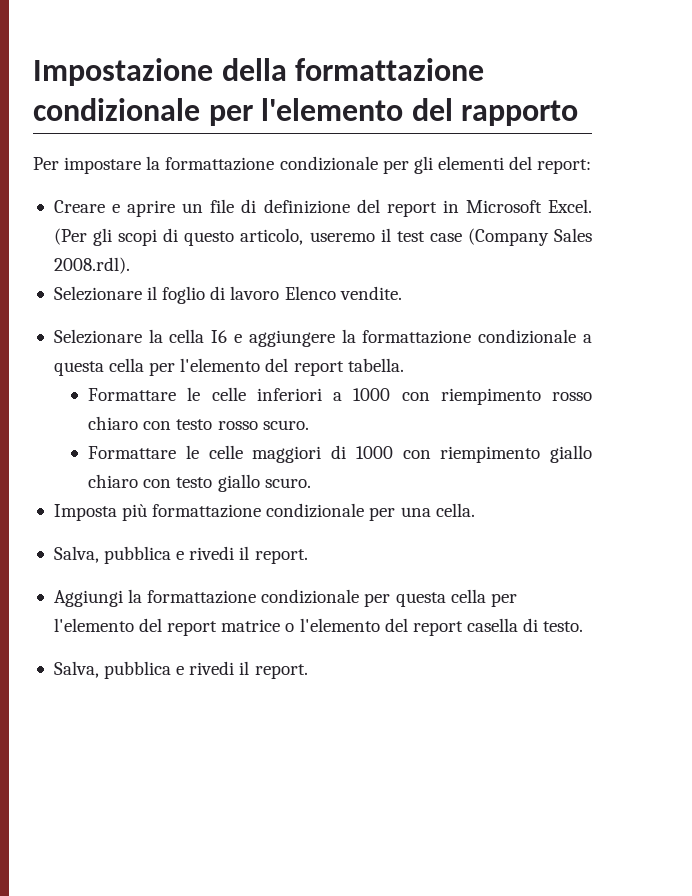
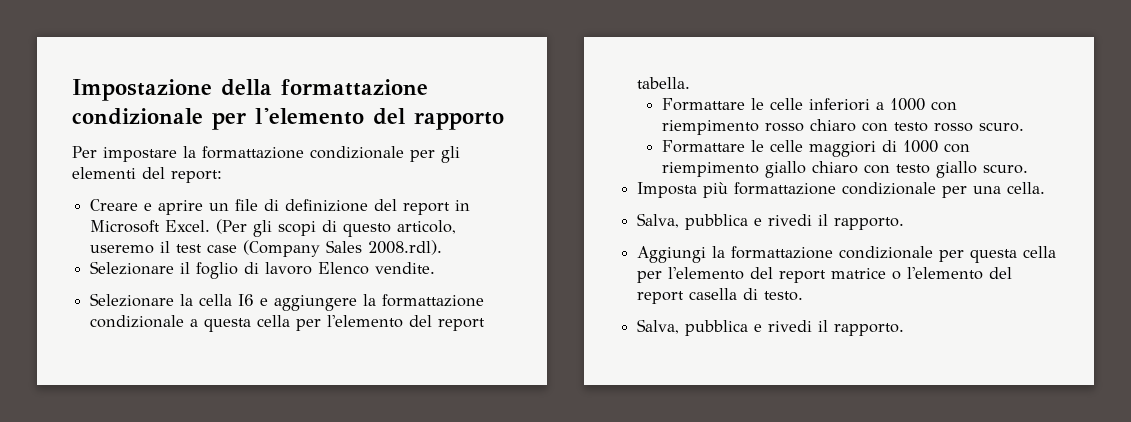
[254,549,308,564] report. -> [834,217,905,230] rapporto.
[254,664,308,679] report. -> [834,323,905,336] rapporto.

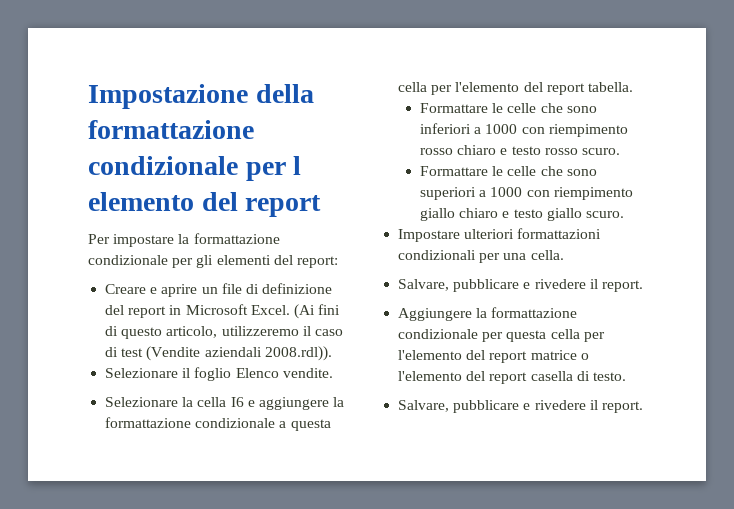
[255,107,504,130] l'elemento del rapporto -> [293,156,302,175] [88,192,322,217] l elemento del report
[216,219,457,237] [90,240,443,257] (Per gli scopi di questo articolo, useremo il test case (Company Sales 2008.rdl). -> [293,304,341,319] [105,326,343,339] [105,346,332,361] (Ai fini di questo articolo, utilizzeremo il caso di test (Vendite aziendali 2008.rdl)).
[244,262,313,275] di lavoro -> (232, 374) none
(804, 104) none -> [540,103,597,113] che sono
[862,122,889,132] con -> [500,148,508,155] e
[809,140,898,157] maggiori di -> [540,166,597,176] [420,187,487,200] che sono superiori a
[864,164,891,174] con -> [502,211,510,218] e
[637,182,937,198] Imposta più formattazione condizionale -> [398,228,602,242] [398,250,477,260] Impostare ulteriori formattazioni condizionali
[637,213,905,230] [637,246,707,263] Salva, pubblica e rivedi il rapporto. // Aggiungi -> [398,279,643,292] [398,308,473,321] Salvare, pubblicare e rivedere il report. // Aggiungere
[637,319,905,336] Salva, pubblica e rivedi il rapporto. -> [398,400,643,413] Salvare, pubblicare e rivedere il report.

